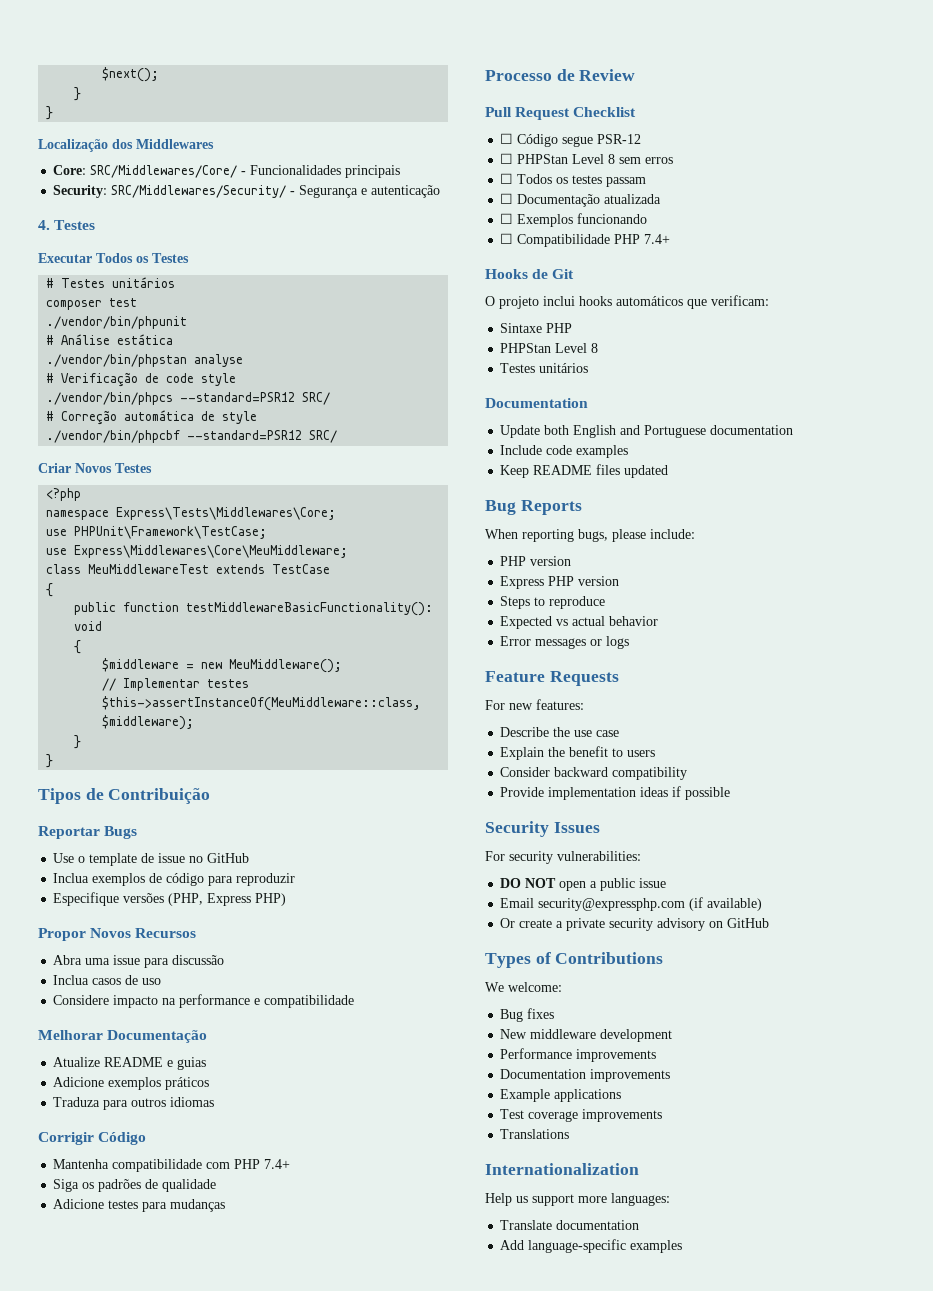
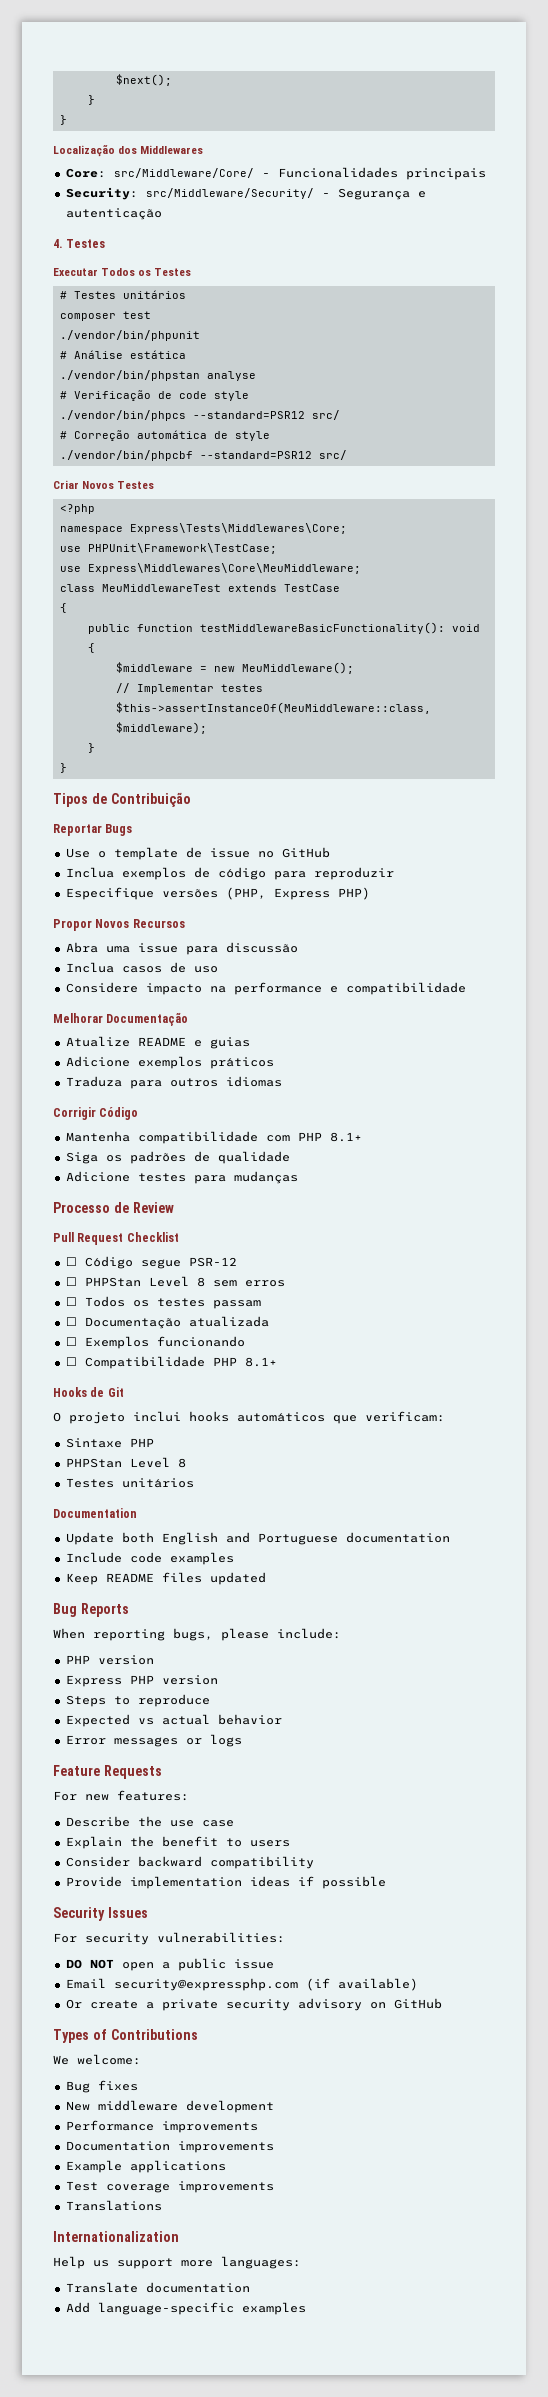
[90,165,238,178] SRC/Middlewares/Core/ -> [113,168,254,178] src/Middleware/Core/
[111,185,287,198] SRC/Middlewares/Security/ -> [145,188,314,199] src/Middleware/Security/
[302,392,331,405] SRC/ -> [311,410,340,420] src/
[309,430,338,443] SRC/ -> [318,450,347,460] src/
[264,1159,291,1169] 7.4+ -> [329,1132,362,1142] 8.1+
[644,234,671,244] 7.4+ -> [244,1357,277,1367] 8.1+

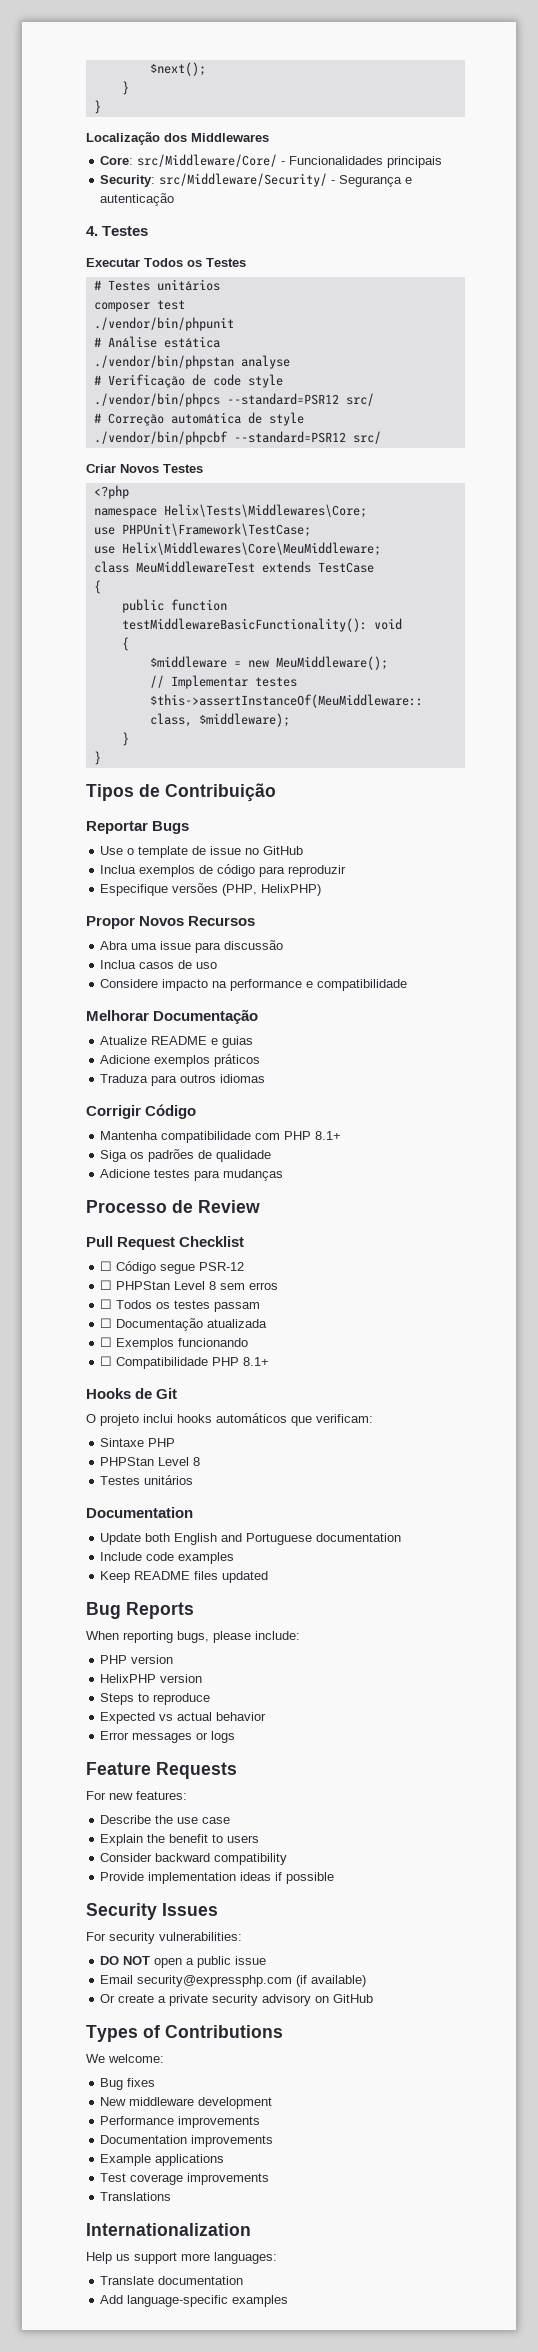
[129,523,347,534] Express\Tests\Middlewares\Core; -> [163,504,367,518] Helix\Tests\Middlewares\Core;
[87,563,361,574] Express\Middlewares\Core\MeuMiddleware; -> [121,542,381,556] Helix\Middlewares\Core\MeuMiddleware;
[273,887,370,900] Express PHP) -> [261,884,322,896] HelixPHP)
[65,1675,154,1687] Express PHP -> [100,1674,157,1683] HelixPHP

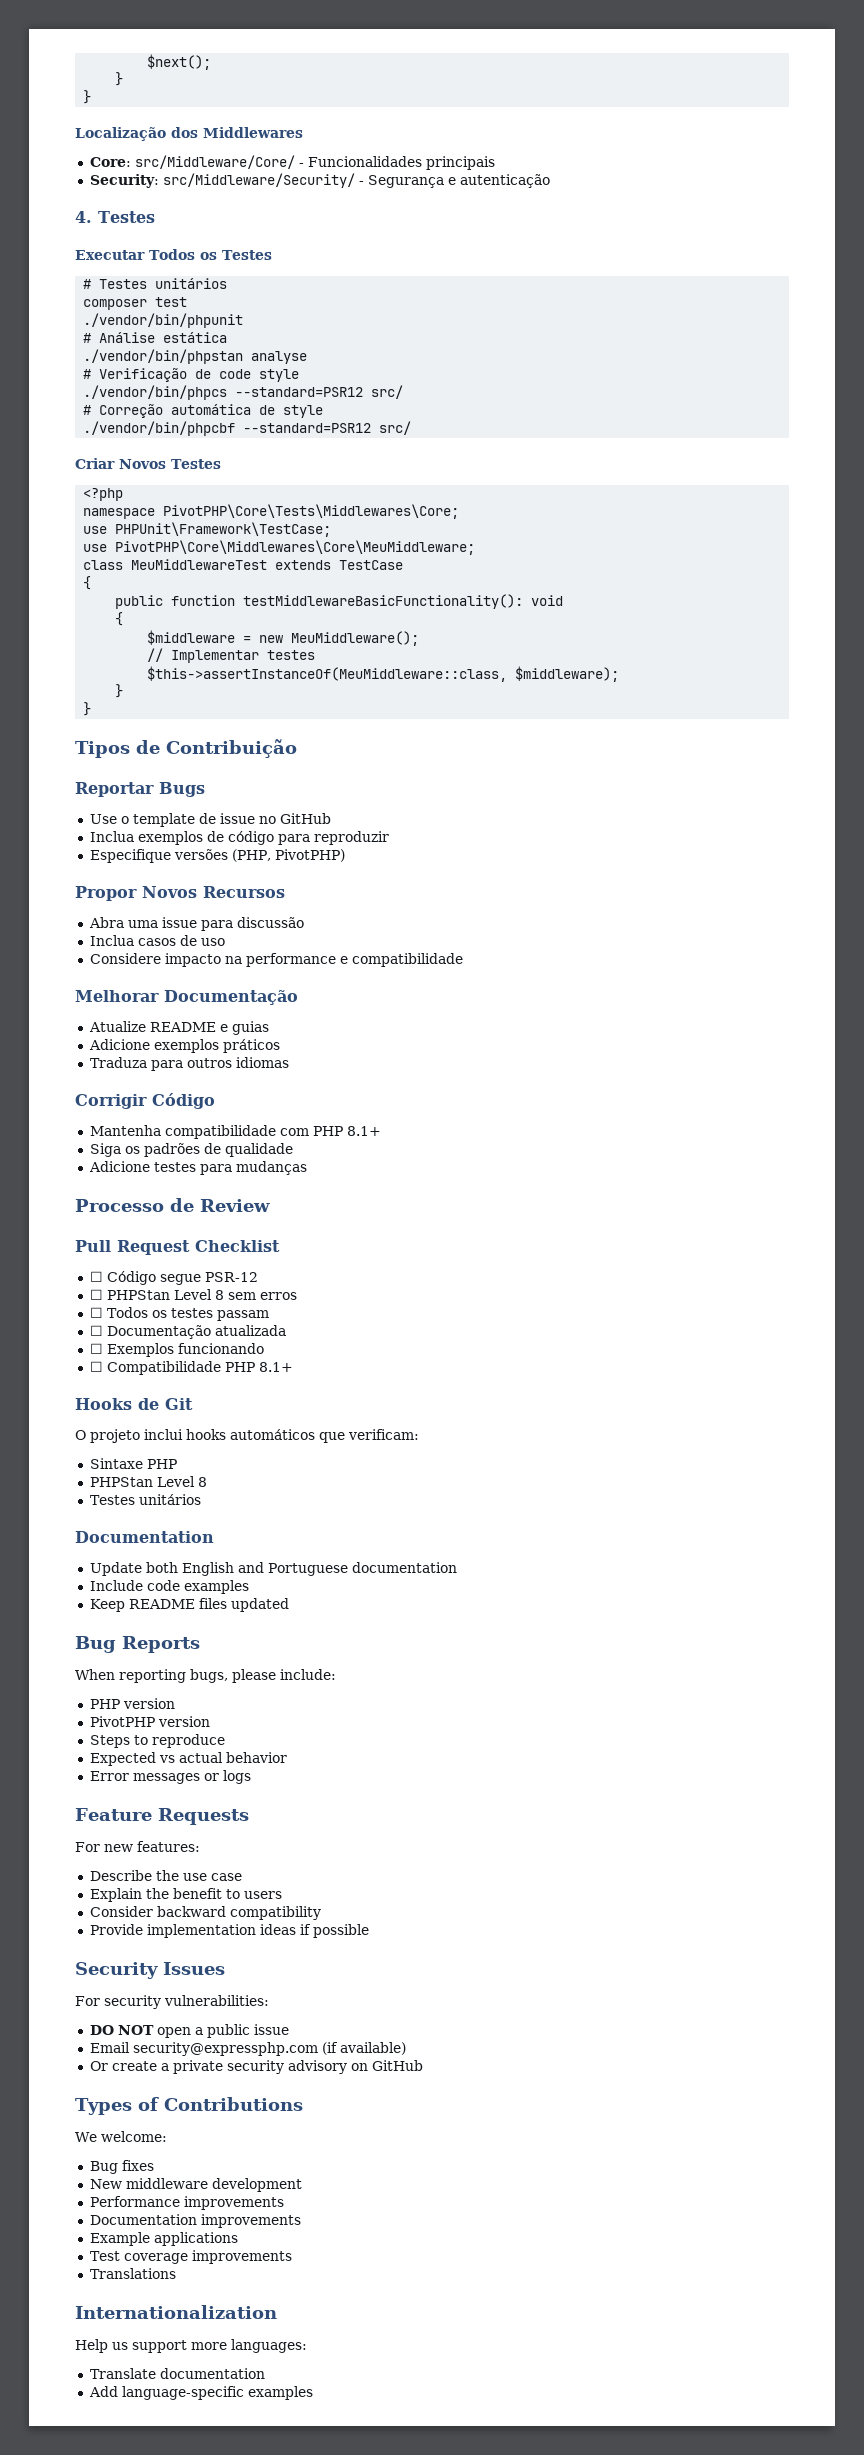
[163,504,367,518] Helix\Tests\Middlewares\Core; -> [163,504,460,519] PivotPHP\Core\Tests\Middlewares\Core;
[121,542,381,556] Helix\Middlewares\Core\MeuMiddleware; -> [115,540,476,555] PivotPHP\Core\Middlewares\Core\MeuMiddleware;
[261,884,322,896] HelixPHP) -> [274,849,345,862] PivotPHP)
[100,1674,157,1683] HelixPHP -> [89,1716,155,1727] PivotPHP

